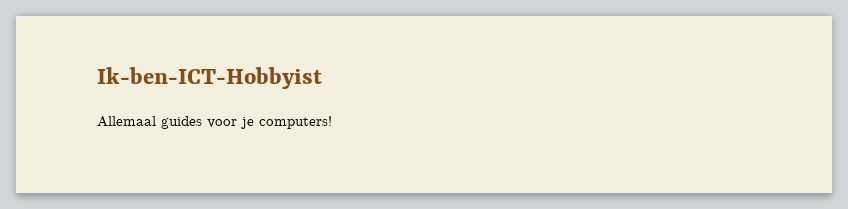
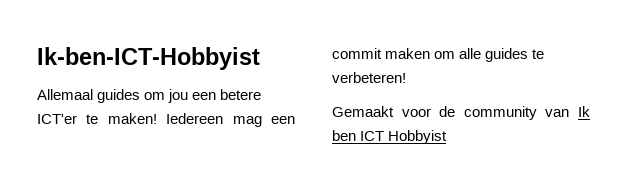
[207,116,332,129] voor je computers! -> [144,89,262,103] [37,113,295,127] [332,48,545,62] [332,72,406,83] [332,106,590,120] [332,130,448,144] om jou een betere ICT'er te maken! Iedereen mag een commit maken om alle guides te verbeteren! // Gemaakt voor de community van Ik ben ICT Hobbyist

